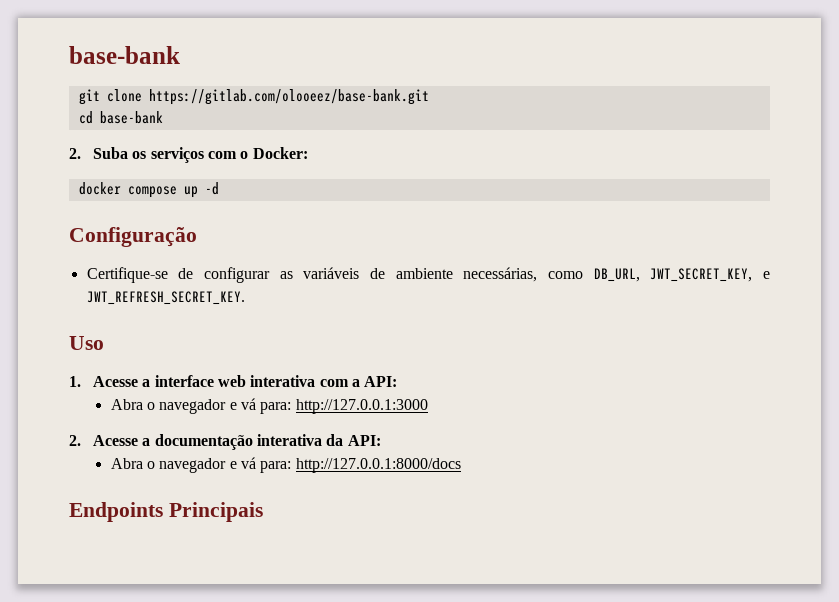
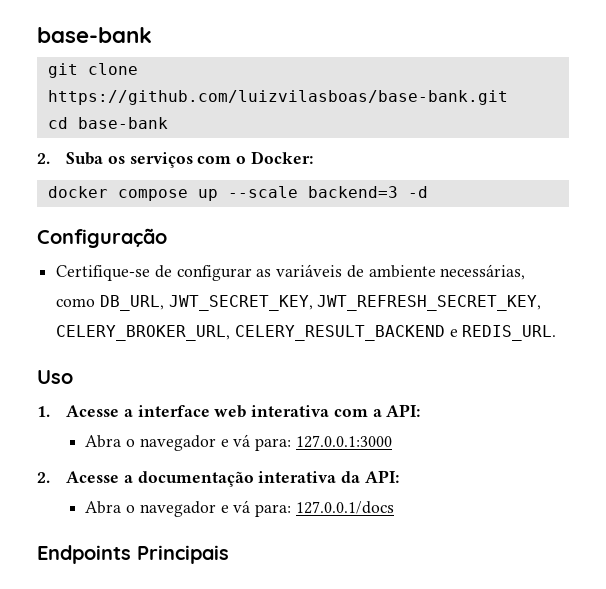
[148,89,429,105] https://gitlab.com/olooeez/base-bank.git -> [47,90,508,105] https://github.com/luizvilasboas/base-bank.git
(198, 192) none -> [227,186,398,198] --scale backend=3
[762,271,770,279] [86,291,245,305] e JWT_REFRESH_SECRET_KEY. -> [317,295,542,311] [56,325,557,341] JWT_REFRESH_SECRET_KEY, CELERY_BROKER_URL, CELERY_RESULT_BACKEND e REDIS_URL.
[295,399,428,414] http://127.0.0.1:3000 -> [295,435,392,448] 127.0.0.1:3000
[295,458,461,473] http://127.0.0.1:8000/docs -> [295,501,394,514] 127.0.0.1/docs

